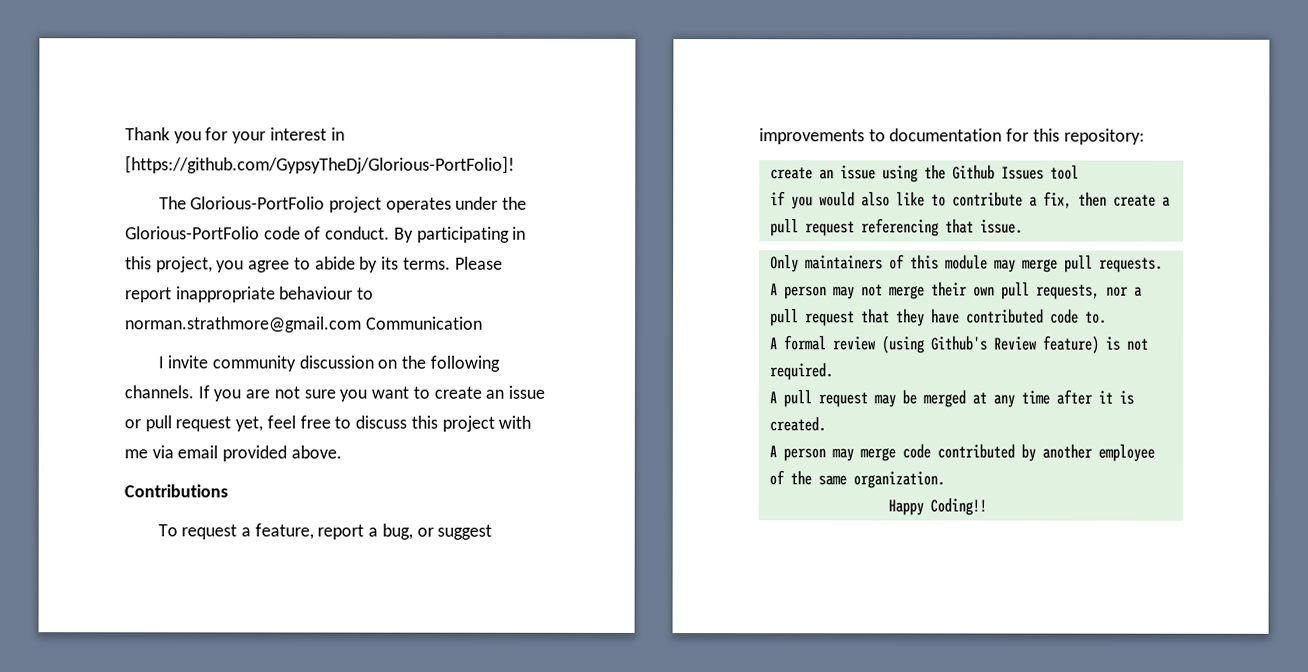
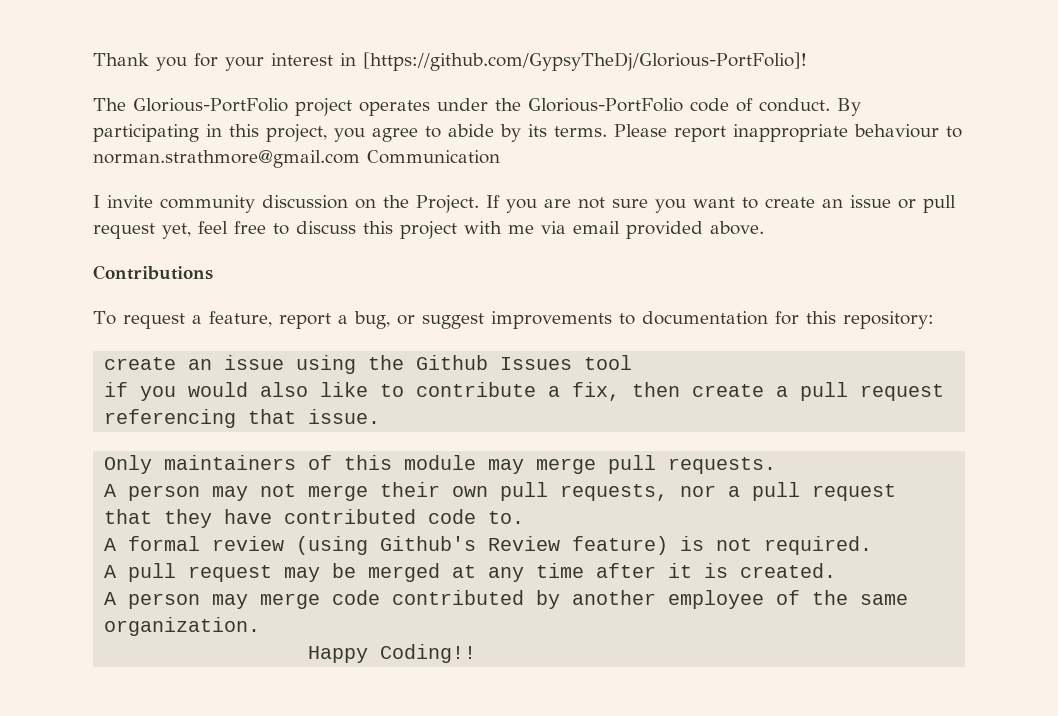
[429,355,500,372] [124,385,194,399] following channels. -> [416,195,479,213] Project.

